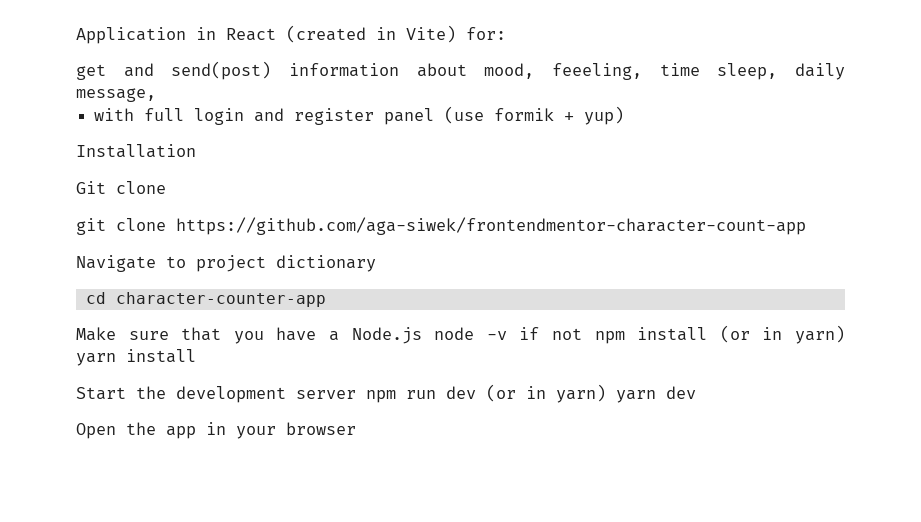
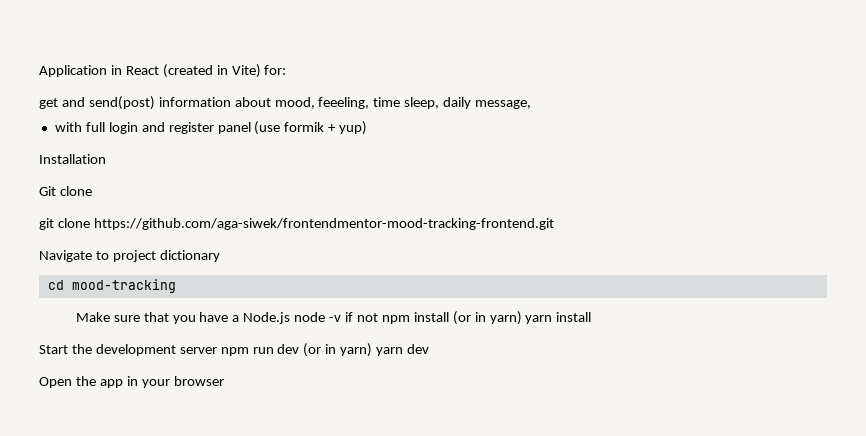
[176,217,806,235] https://github.com/aga-siwek/frontendmentor-character-count-app -> [93,218,554,230] https://github.com/aga-siwek/frontendmentor-mood-tracking-frontend.git
[115,292,326,307] character-counter-app -> [71,279,176,293] mood-tracking

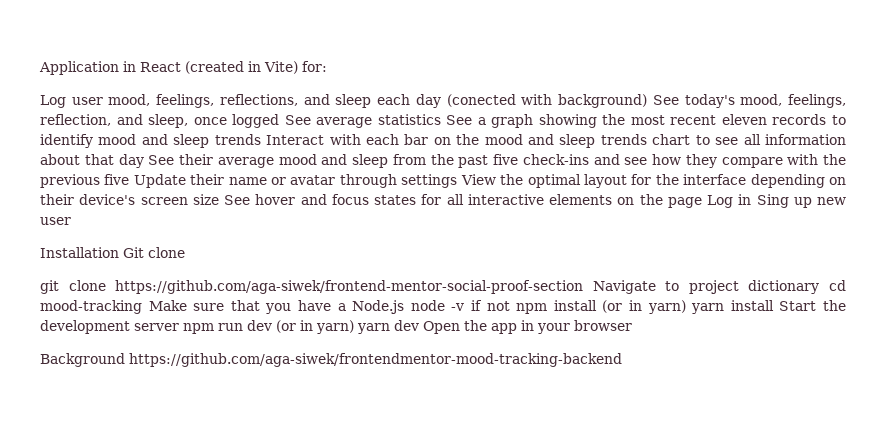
[39,96,532,110] [54,121,368,135] get and send(post) information about mood, feeeling, time sleep, daily message, // with full login and register panel (use formik + yup) -> [40,94,847,108] [40,114,846,128] [40,134,847,148] [40,154,846,168] [40,174,846,188] [40,194,846,208] [40,217,71,225] Log user mood, feelings, reflections, and sleep each day (conected with background) See today's mood, feelings, reflection, and sleep, once logged See average statistics See a graph showing the most recent eleven records to identify mood and sleep trends Interact with each bar on the mood and sleep trends chart to see all information about that day See their average mood and sleep from the past five check-ins and see how they compare with the previous five Update their name or avatar through settings View the optimal layout for the interface depending on their device's screen size See hover and focus states for all interactive elements on the page Log in Sing up new user
(106, 159) // -> (119, 252) none
[93,218,554,230] https://github.com/aga-siwek/frontendmentor-mood-tracking-frontend.git // -> [115,280,584,294] https://github.com/aga-siwek/frontend-mentor-social-proof-section
(220, 256) // -> (820, 287) none
(176, 286) // -> (142, 307) none
(592, 317) // -> (774, 305) none
(430, 349) // -> (419, 325) none
(224, 381) none -> [40,353,622,367] // Background https://github.com/aga-siwek/frontendmentor-mood-tracking-backend

